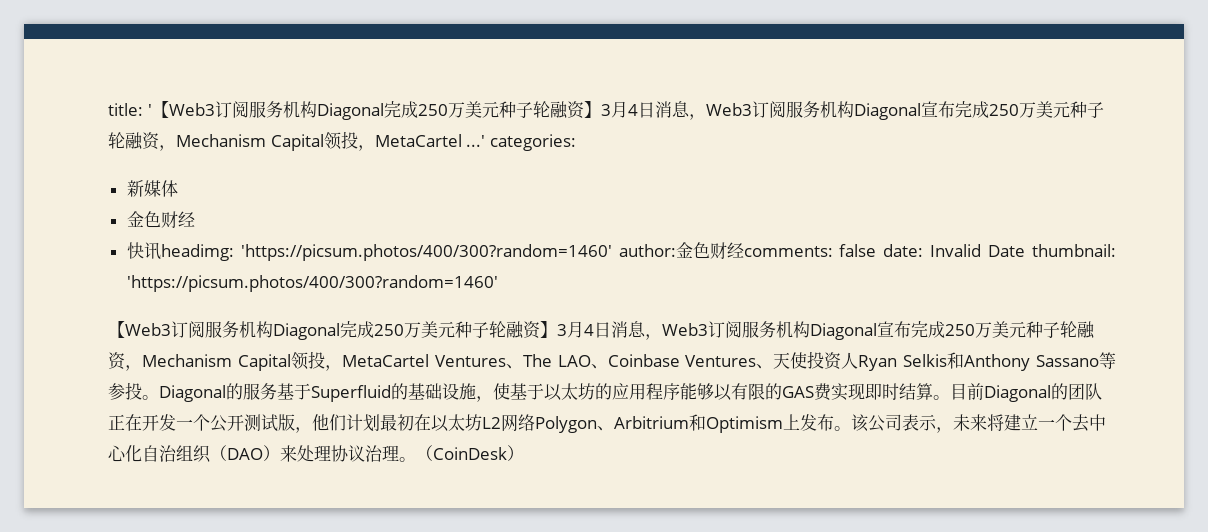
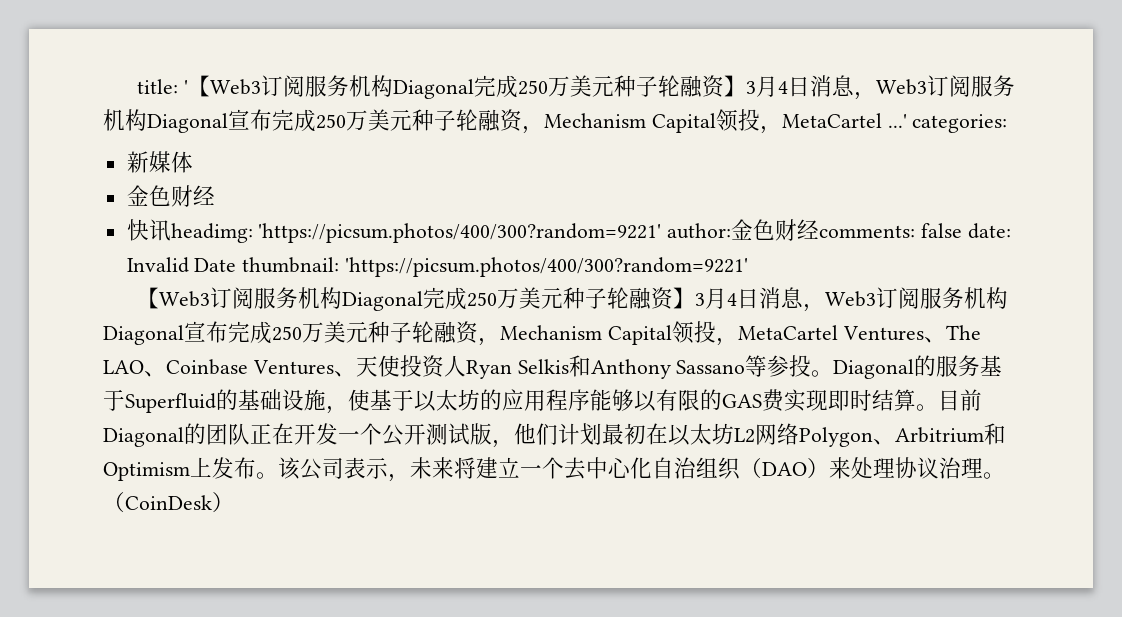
[240,244,612,261] 'https://picsum.photos/400/300?random=1460' -> [258,223,662,243] 'https://picsum.photos/400/300?random=9221'
[126,275,498,292] 'https://picsum.photos/400/300?random=1460' -> [345,257,749,277] 'https://picsum.photos/400/300?random=9221'

